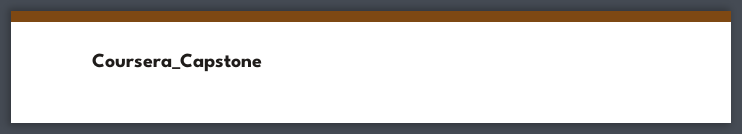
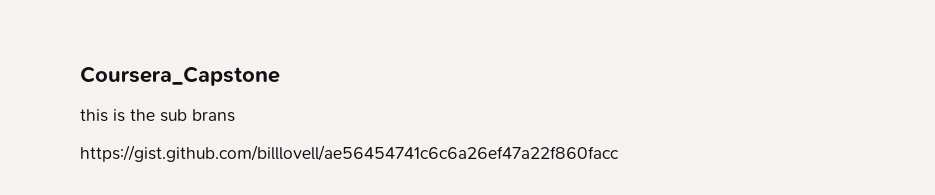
(262, 62) none -> [80,109,235,122] [80,145,619,162] // this is the sub brans // https://gist.github.com/billlovell/ae56454741c6c6a26ef47a22f860facc

